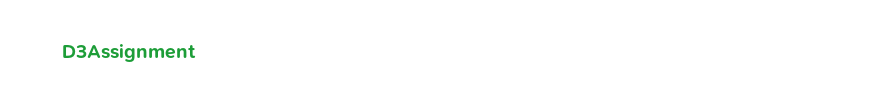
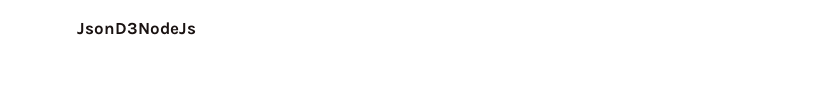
[62,44,196,62] D3Assignment -> [77,22,196,35] JsonD3NodeJs

